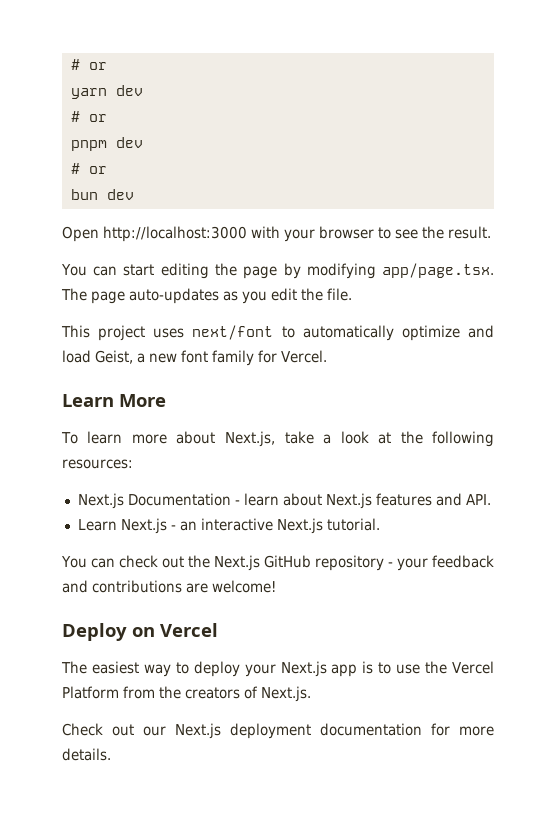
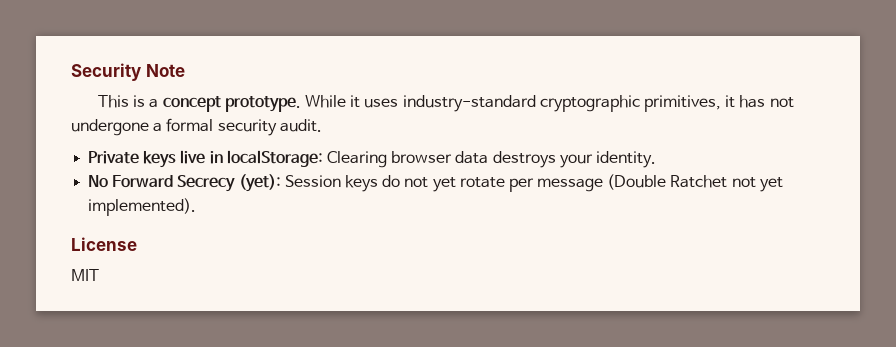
[70,59,107,70] [70,85,143,99] [70,111,107,122] [70,137,143,151] [70,163,107,174] [70,189,134,200] [62,226,491,242] [61,263,494,279] [61,288,352,304] [61,325,494,341] [62,350,327,366] [62,394,166,407] [61,431,494,447] [62,459,133,469] [77,493,491,509] [77,518,380,534] [61,555,494,571] [62,580,276,593] [62,623,218,641] [61,661,495,677] [62,686,311,702] [62,723,494,739] [62,748,111,761] # or // yarn dev // # or // pnpm dev // # or // bun dev // Open http://localhost:3000 with your browser to see the result. // You can start editing the page by modifying app/page.tsx. The page auto-updates as you edit the file. // This project uses next/font to automatically optimize and load Geist, a new font family for Vercel. // Learn More // To learn more about Next.js, take a look at the following resources: // Next.js Documentation - learn about Next.js features and API. // Learn Next.js - an interactive Next.js tutorial. // You can check out the Next.js GitHub repository - your feedback and contributions are welcome! // Deploy on Vercel // The easiest way to deploy your Next.js app is to use the Vercel Platform from the creators of Next.js. // Check out our Next.js deployment documentation for more details. -> [71,63,185,81] [98,95,794,112] [71,118,322,136] [88,150,656,168] [88,174,783,192] [88,198,197,216] [71,237,137,251] [71,269,99,281] Security Note // This is a concept prototype. While it uses industry-standard cryptographic primitives, it has not undergone a formal security audit. // Private keys live in localStorage: Clearing browser data destroys your identity. // No Forward Secrecy (yet): Session keys do not yet rotate per message (Double Ratchet not yet implemented). // License // MIT

